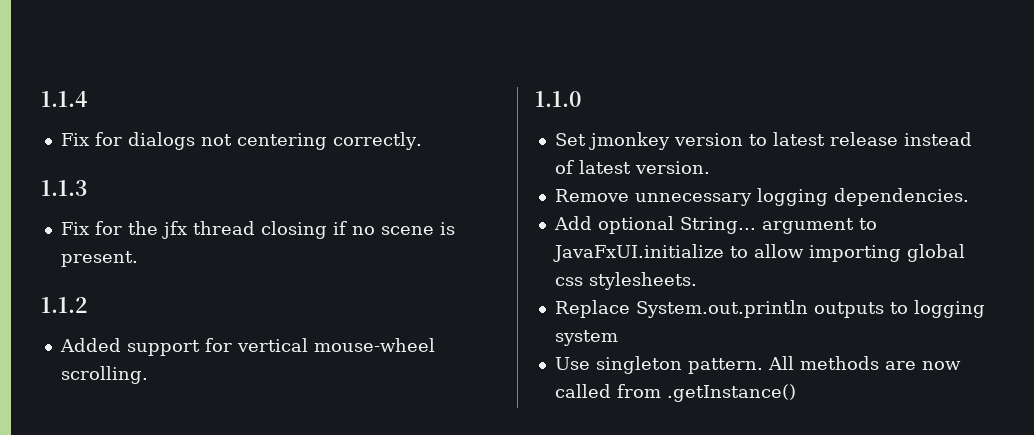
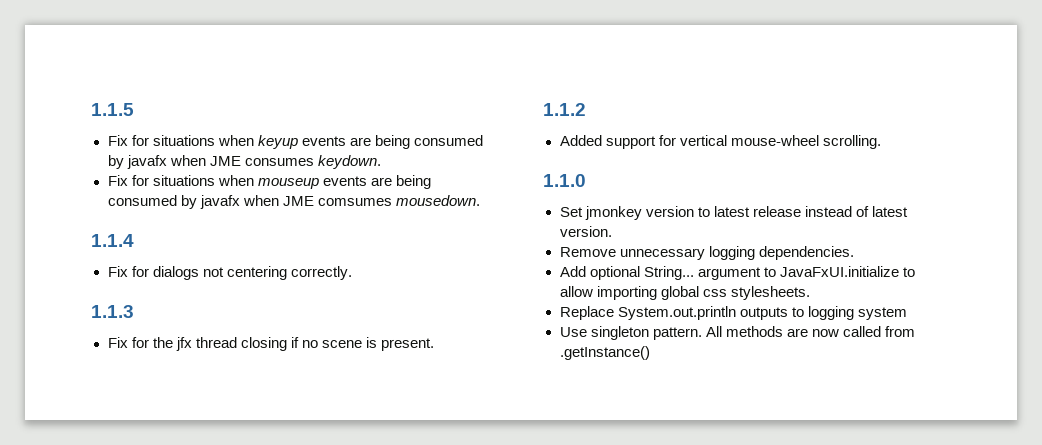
(41, 99) none -> [91,103,134,116] [107,135,483,149] [107,155,381,169] [107,175,431,189] [107,195,480,209] 1.1.5 // Fix for situations when keyup events are being consumed by javafx when JME consumes keydown. // Fix for situations when mouseup events are being consumed by javafx when JME comsumes mousedown. //

